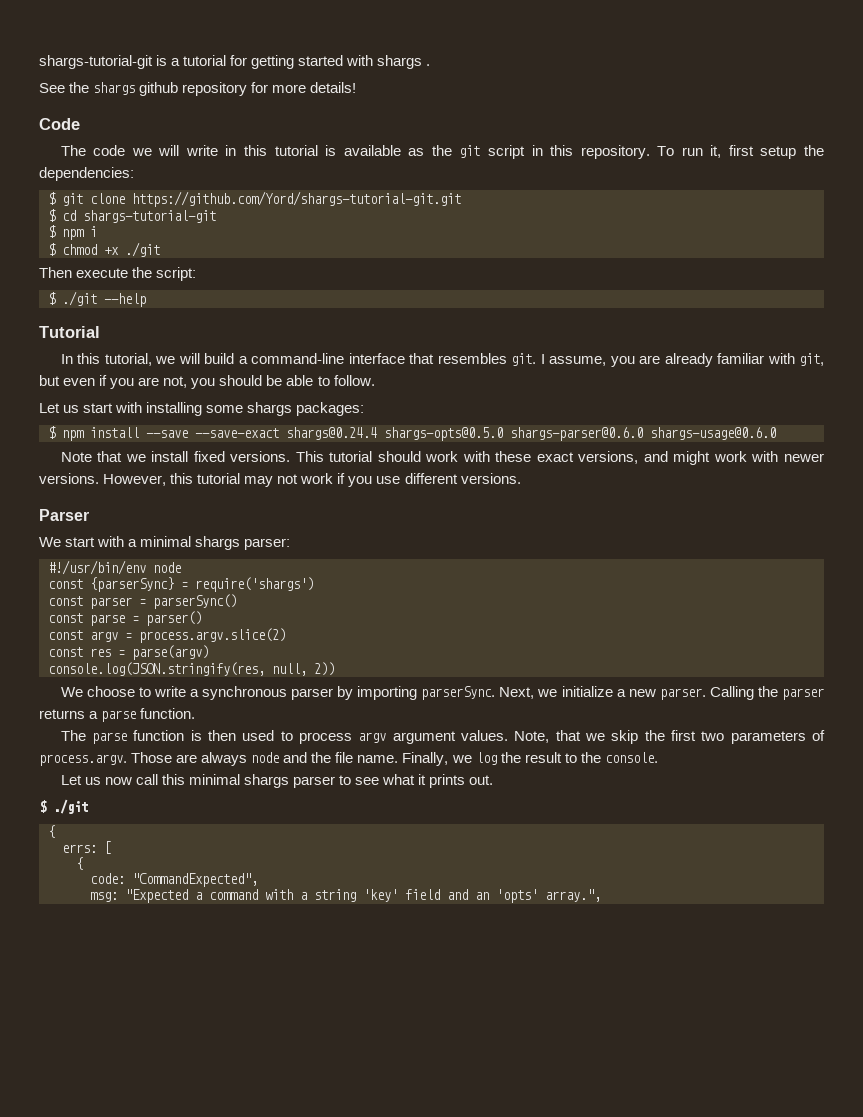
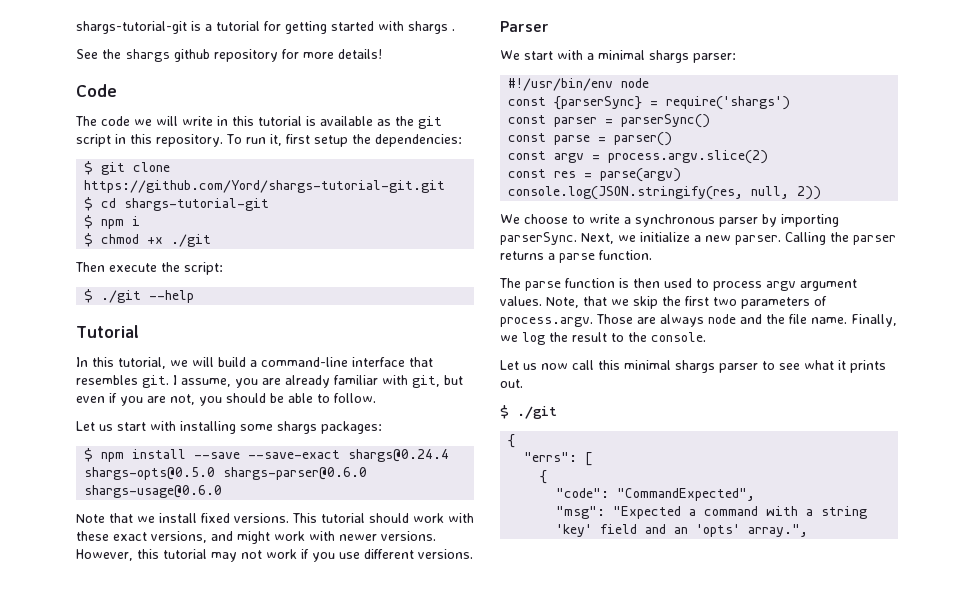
[62,844,97,853] errs: -> [524,452,578,462] "errs":
[90,873,125,884] code: -> [556,488,610,498] "code":
[90,892,118,902] msg: -> [556,506,606,519] "msg":

